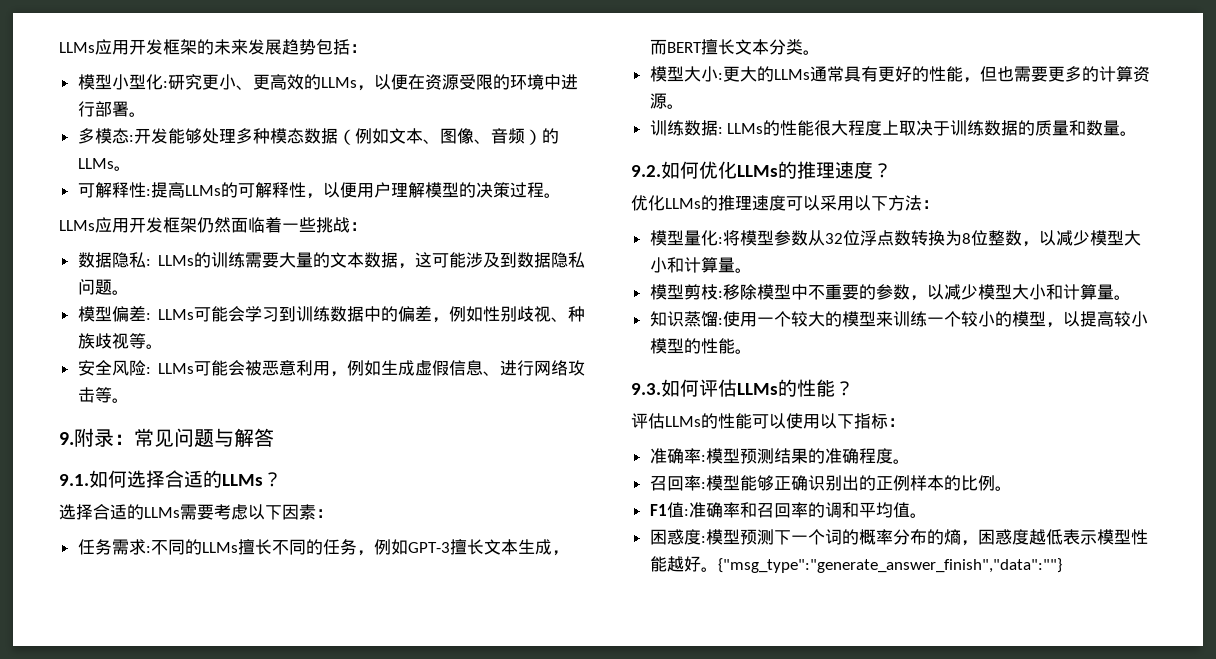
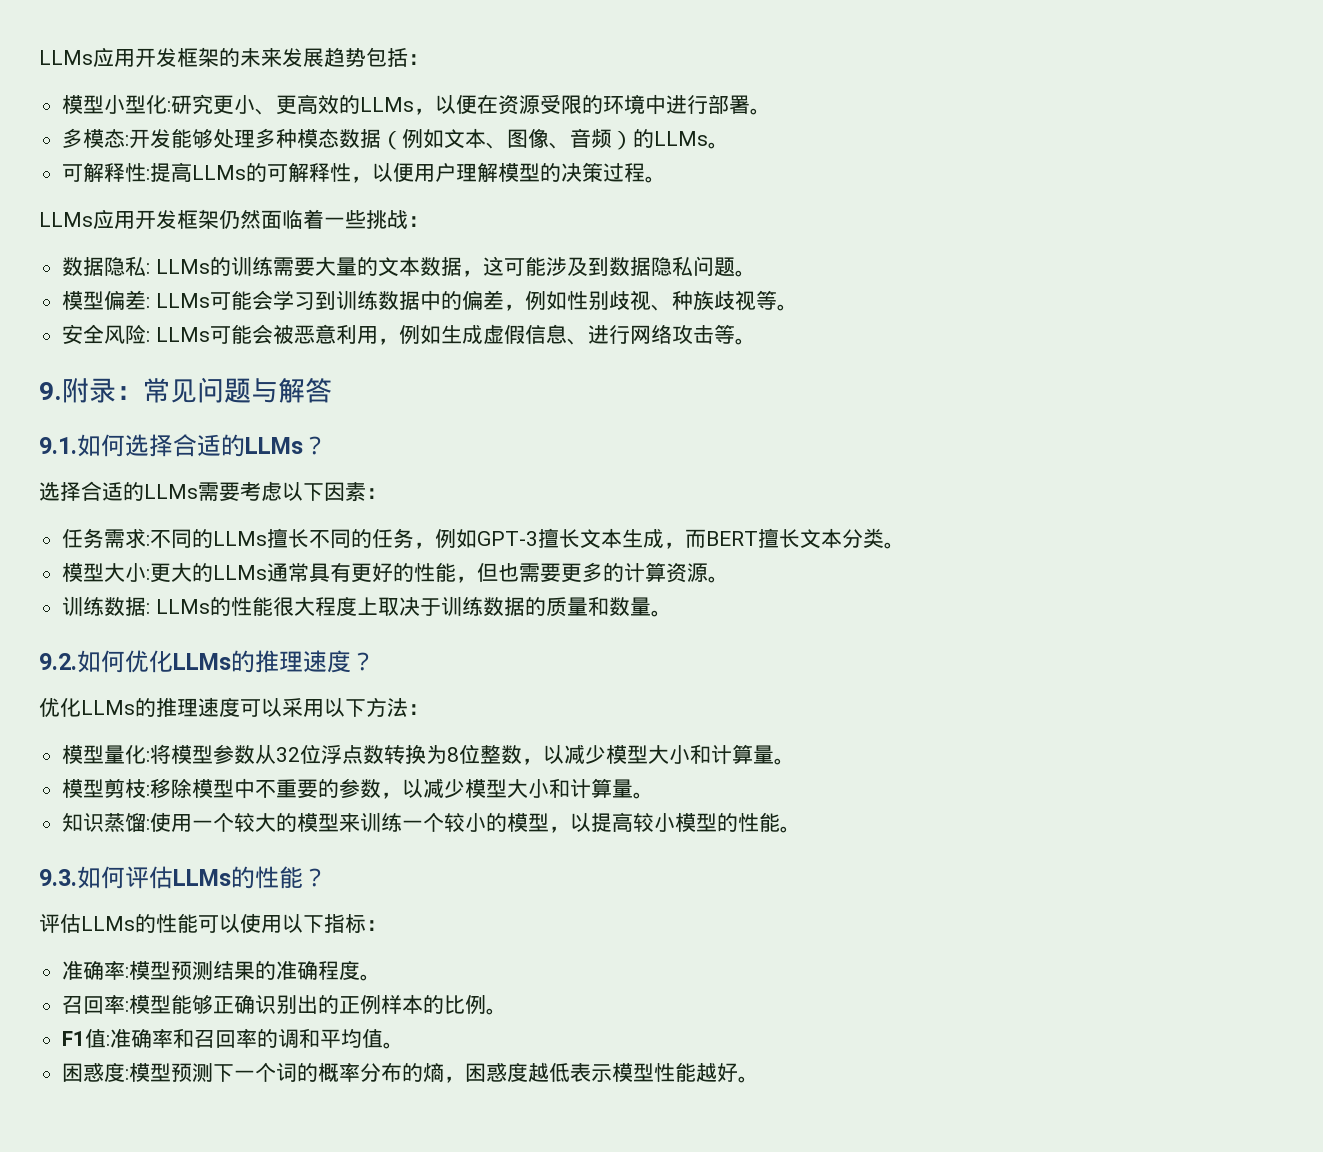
[717,558,1062,573] {"msg_type":"generate_answer_finish","data":""} -> (760, 1079) none

